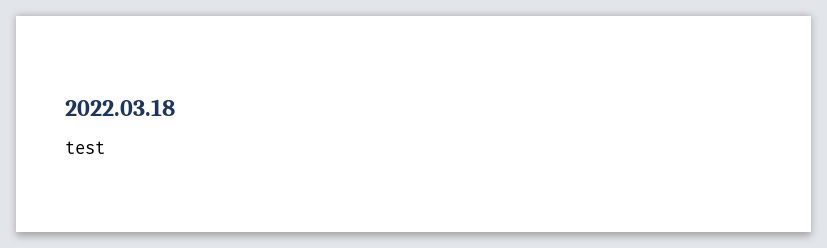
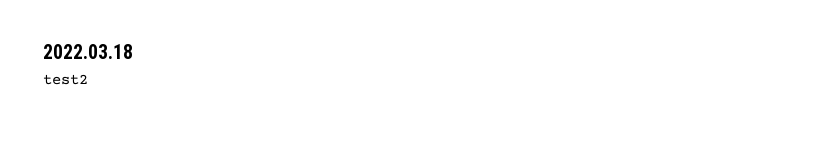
[65,141,105,154] test -> [43,74,88,85] test2

